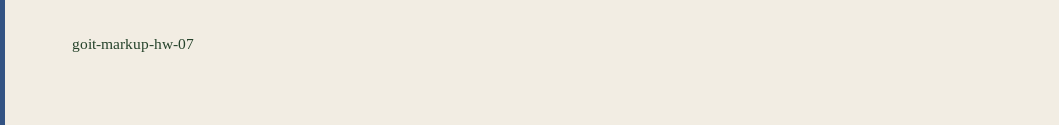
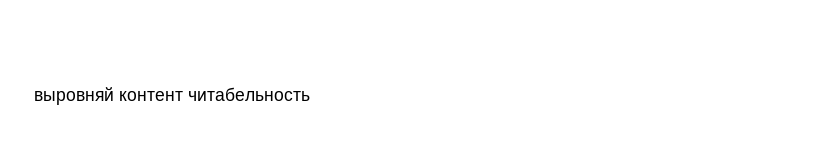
[72,39,194,52] goit-markup-hw-07 -> [34,87,310,105] выровняй контент читабельность

